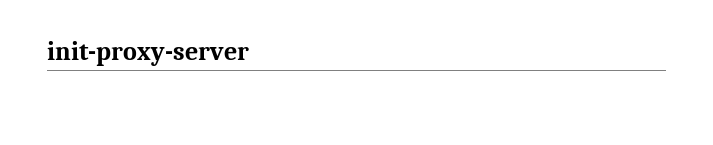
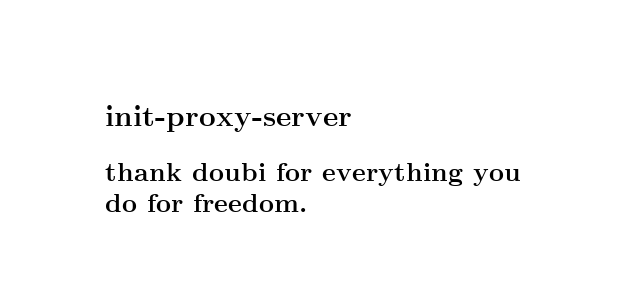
(249, 53) none -> [105,163,521,186] [105,194,307,212] // thank doubi for everything you do for freedom.

